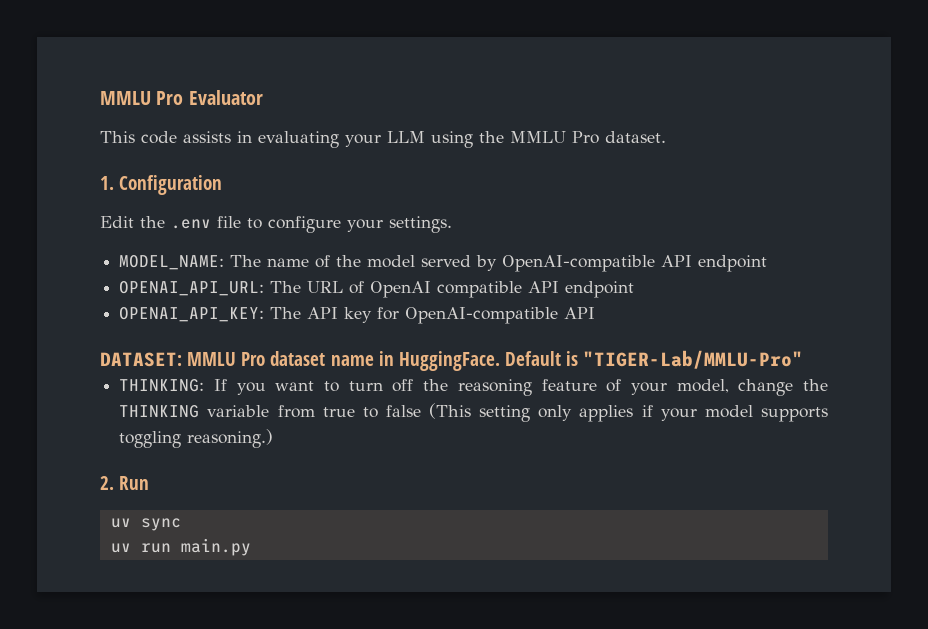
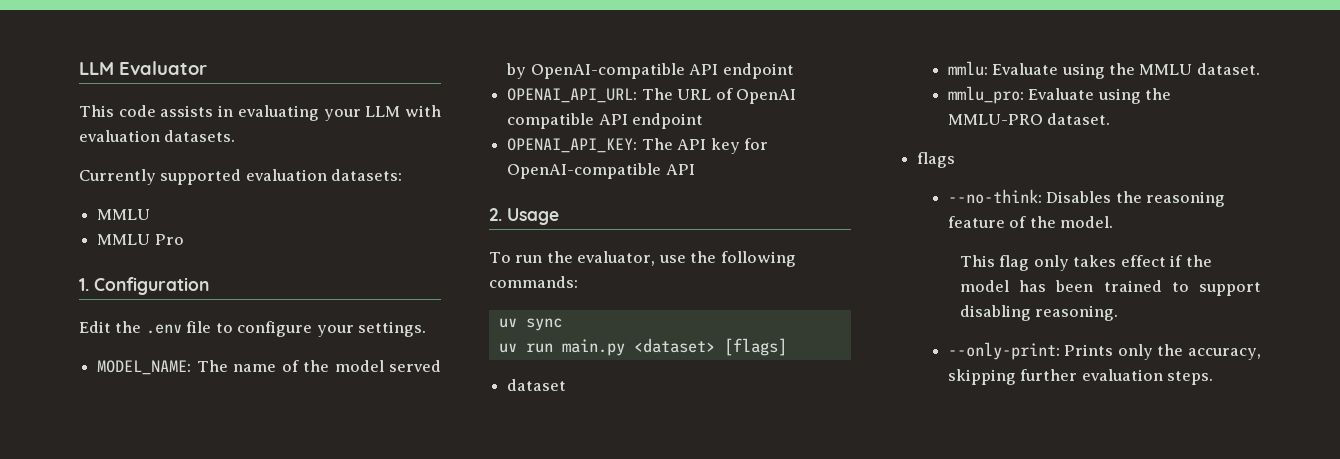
[100,91,184,105] MMLU Pro -> [79,62,114,75] LLM
[431,131,666,148] using the MMLU Pro dataset. -> [405,105,442,117] [79,130,236,142] [79,169,403,185] [97,209,151,220] [97,234,184,245] with evaluation datasets. // Currently supported evaluation datasets: // MMLU // MMLU Pro
[100,350,804,371] [119,379,828,396] [119,403,828,422] [119,429,274,448] [100,476,150,490] DATASET: MMLU Pro dataset name in HuggingFace. Default is "TIGER-Lab/MMLU-Pro" // THINKING: If you want to turn off the reasoning feature of your model, change the THINKING variable from true to false (This setting only applies if your model supports toggling reasoning.) // 2. Run -> [489,208,559,225] [489,251,796,267] [489,276,578,288] 2. Usage // To run the evaluator, use the following commands:
(251, 547) none -> [633,338,787,356] [507,379,567,391] [947,61,1260,79] [947,86,1172,104] [947,113,1111,125] [917,152,956,168] [947,189,1226,207] [947,216,1114,228] [960,255,1212,271] [960,280,1261,296] [960,305,1119,321] [947,342,1261,360] [947,369,1214,385] <dataset> [flags] // dataset // mmlu: Evaluate using the MMLU dataset. // mmlu_pro: Evaluate using the MMLU-PRO dataset. // flags // --no-think: Disables the reasoning feature of the model. // This flag only takes effect if the model has been trained to support disabling reasoning. // --only-print: Prints only the accuracy, skipping further evaluation steps.

